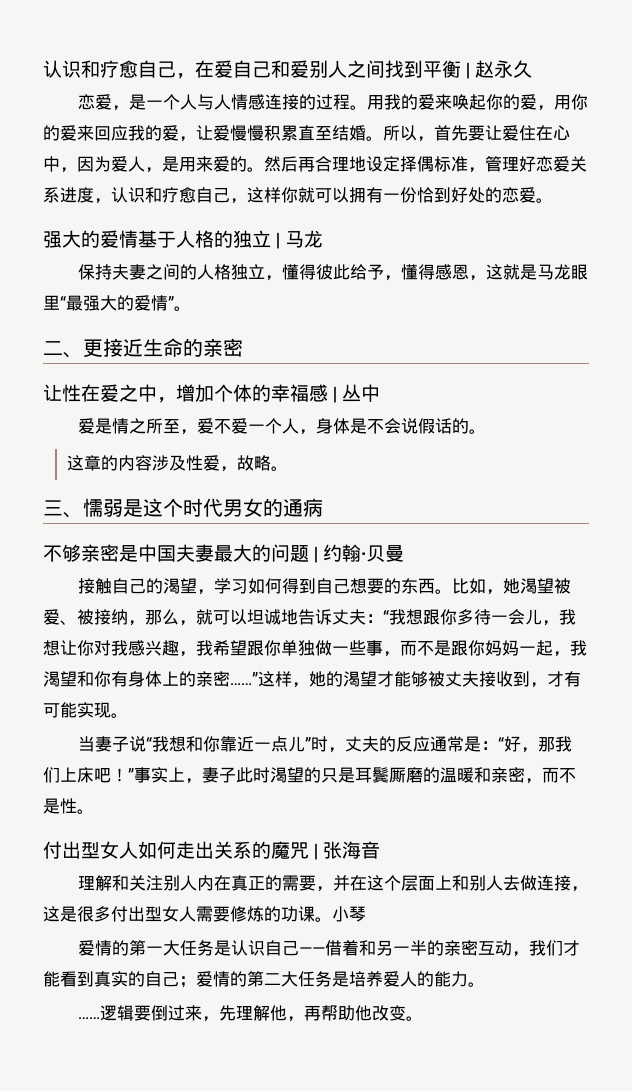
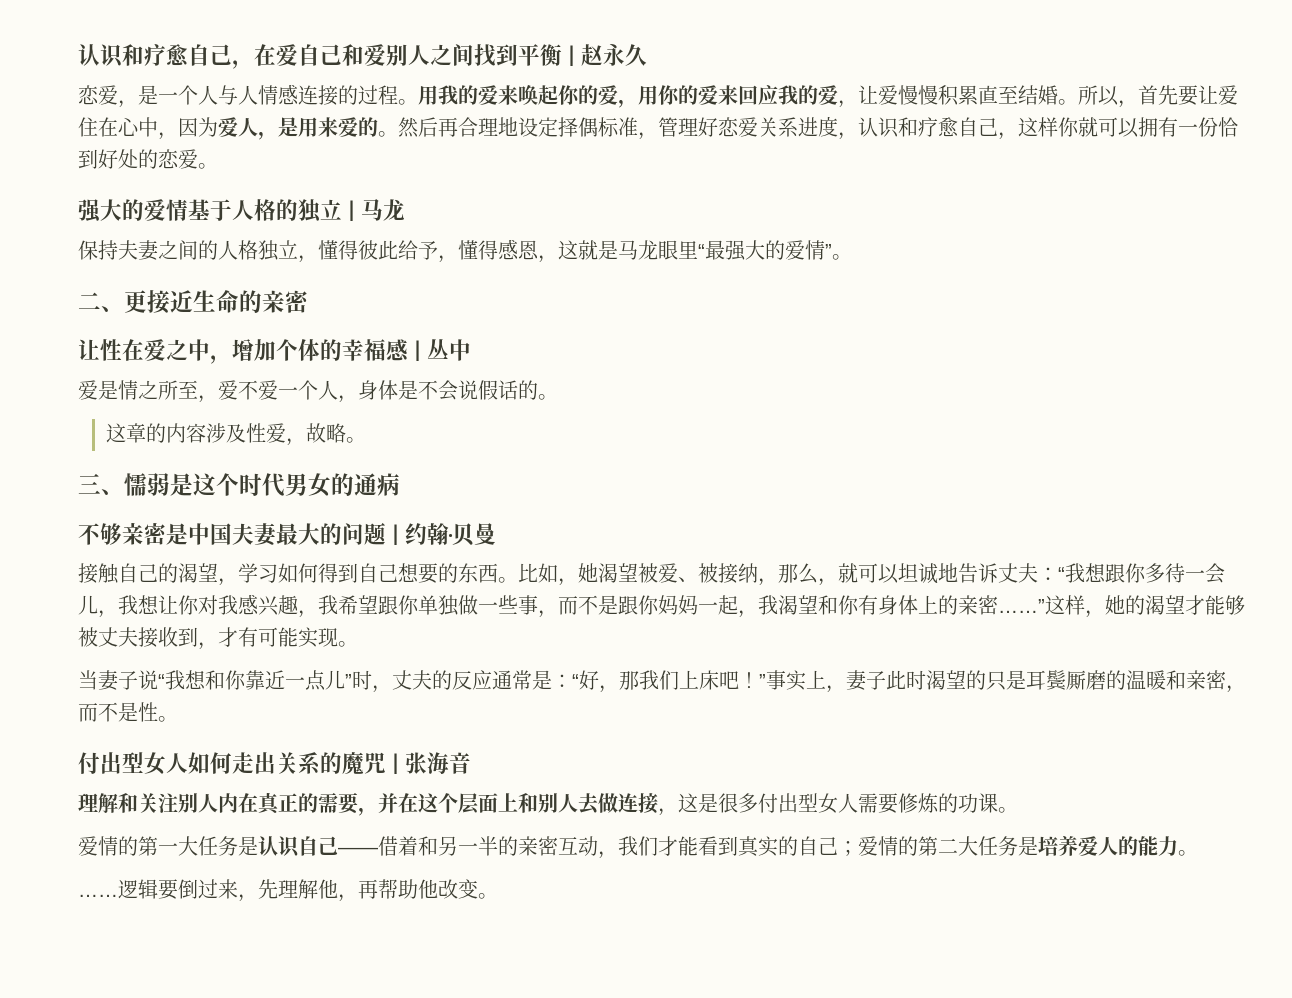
[332,906,366,922] 小琴 -> (1018, 810) none

